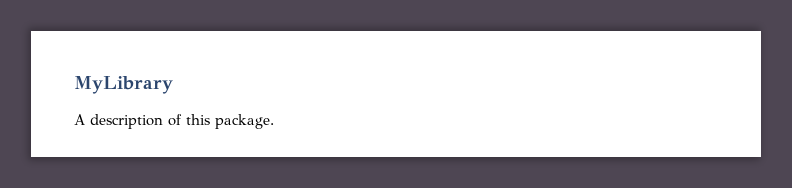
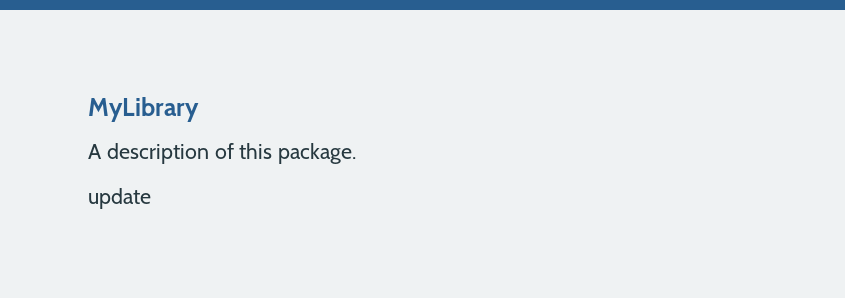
(274, 121) none -> [88,188,151,209] // update

